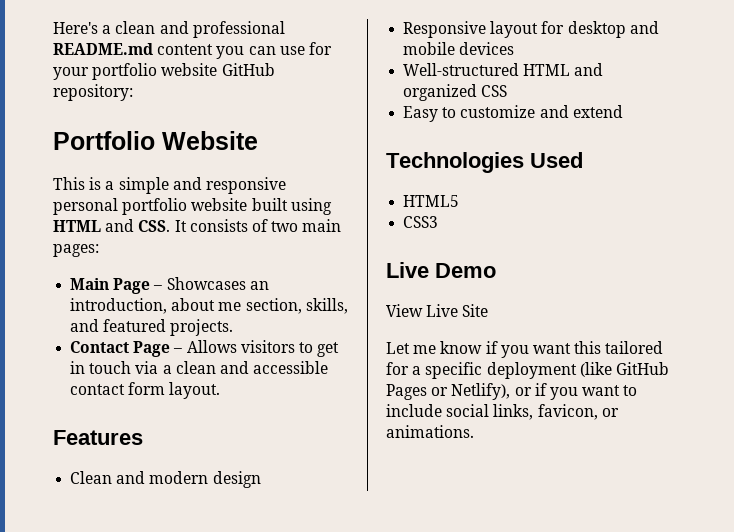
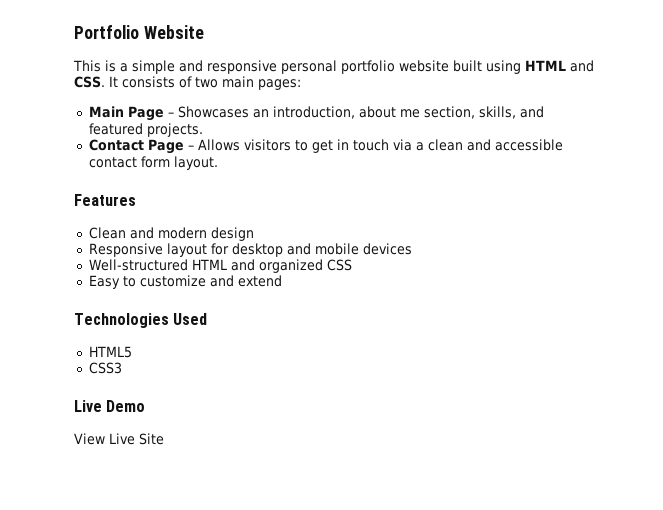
[53,21,285,38] [53,42,332,59] [53,63,275,80] [53,84,133,101] Here's a clean and professional README.md content you can use for your portfolio website GitHub repository: // -> (74, 32) none
[386,341,664,358] [386,362,669,379] [386,383,638,400] [386,404,619,420] [386,425,474,438] // Let me know if you want this tailored for a specific deployment (like GitHub Pages or Netlify), or if you want to include social links, favicon, or animations. -> (164, 439) none

